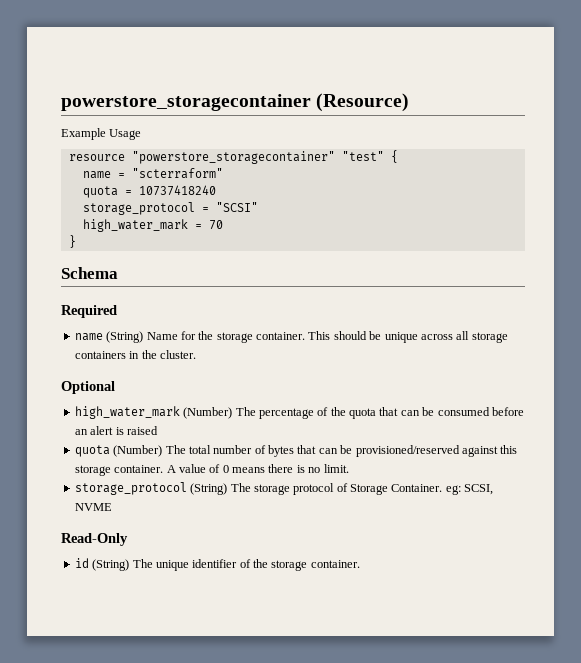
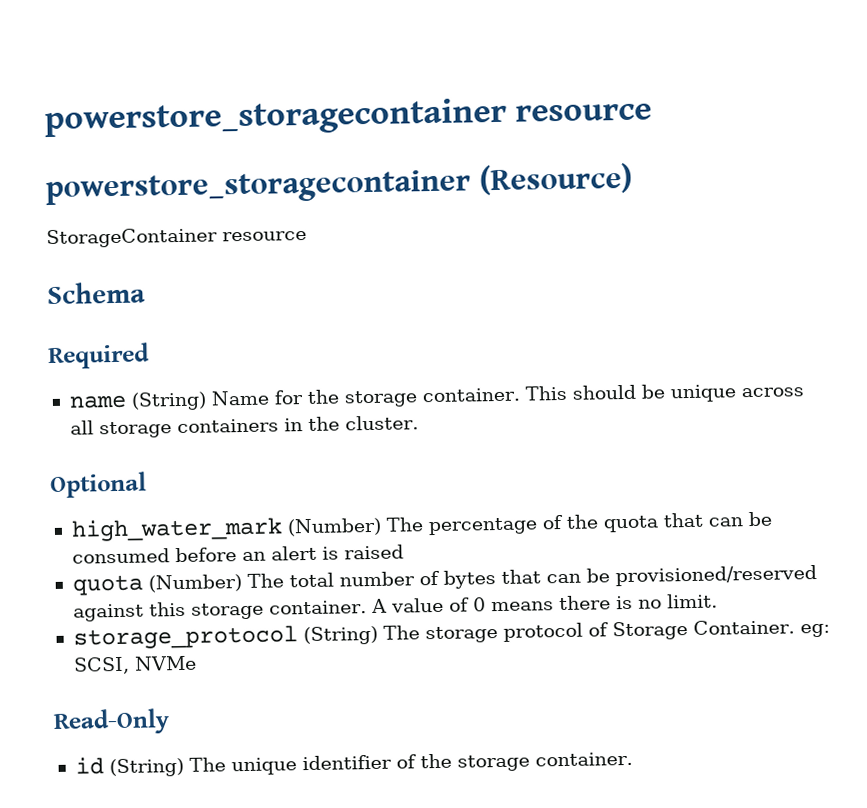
[61,94,311,111] powerstore_storagecontainer -> [44,97,653,138] [45,169,471,206] powerstore_storagecontainer resource // powerstore_storagecontainer
[61,128,142,140] [68,150,398,164] [82,168,223,179] [82,185,216,198] [82,202,258,215] [82,219,223,232] [68,235,76,248] Example Usage // resource "powerstore_storagecontainer" "test" { // name = "scterraform" // quota = 10737418240 // storage_protocol = "SCSI" // high_water_mark = 70 // } -> [46,227,307,249] StorageContainer resource
[74,503,112,511] NVME -> [133,655,197,671] NVMe

